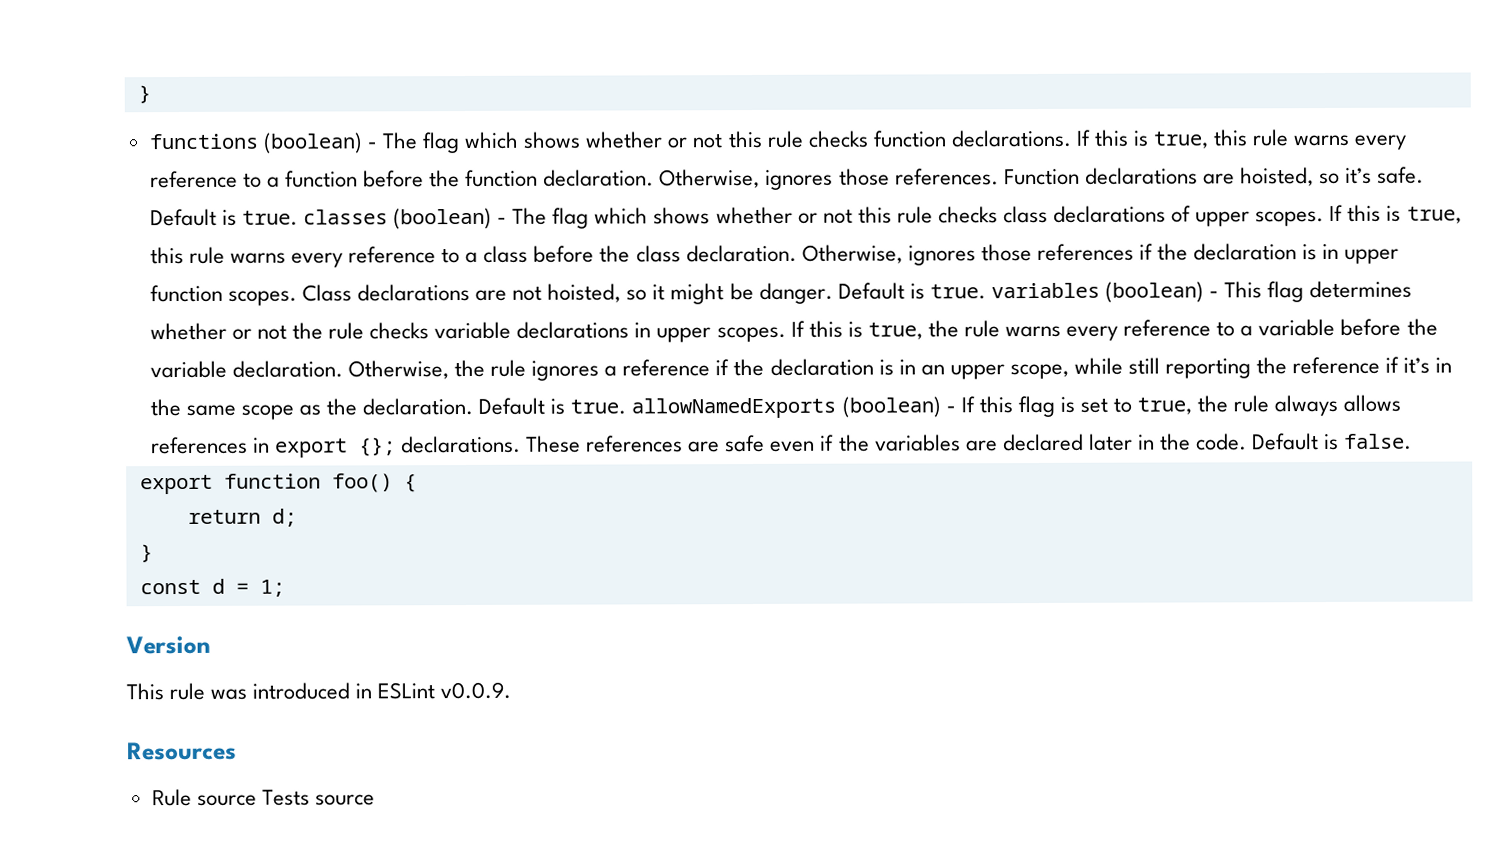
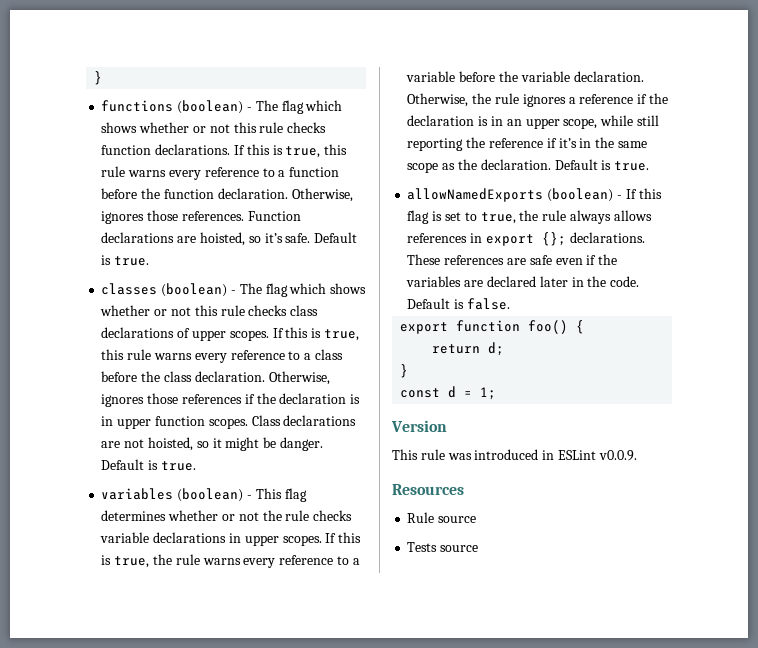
(298, 218) none -> (150, 261) //
(986, 292) none -> (196, 466) //
(627, 407) none -> (650, 166) //
(257, 800) none -> (477, 519) //

